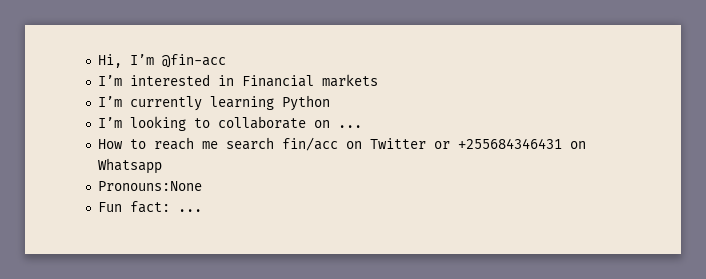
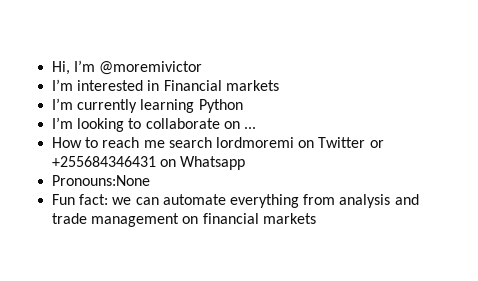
[161,54,226,68] @fin-acc -> [99,61,203,75] @moremivictor
[281,137,338,151] fin/acc -> [215,137,294,148] lordmoremi
[177,209,202,212] ... -> [112,194,419,208] [52,213,316,227] we can automate everything from analysis and trade management on financial markets

